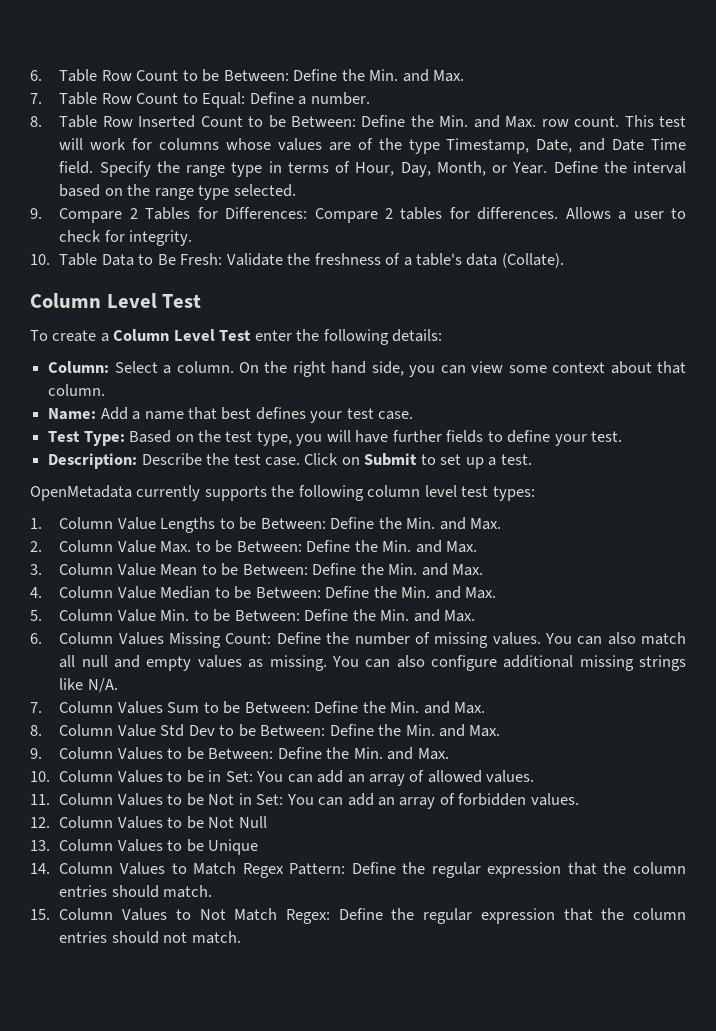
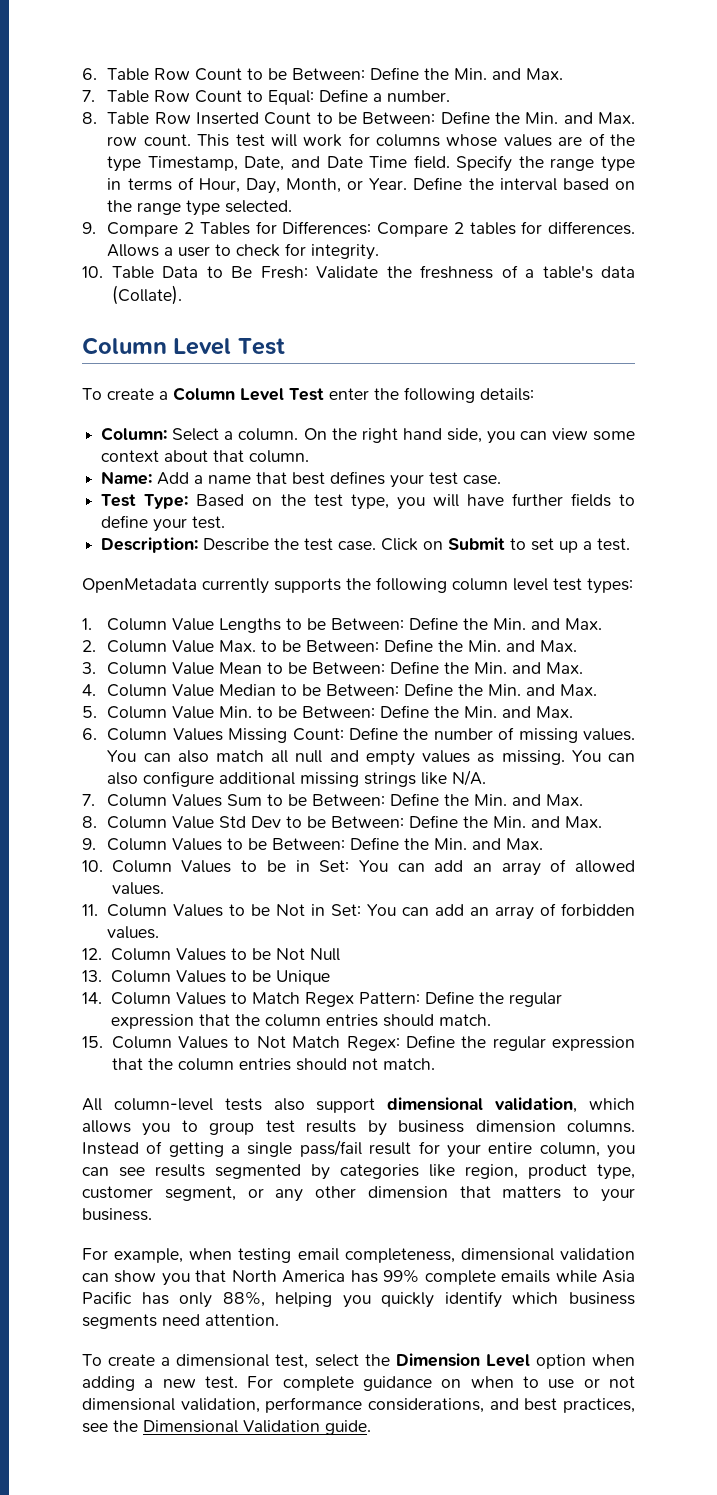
(241, 937) none -> [82,1097,635,1113] [82,1120,635,1136] [82,1140,636,1158] [82,1164,635,1180] [82,1186,635,1202] [82,1208,152,1221] [82,1248,635,1263] [82,1269,635,1286] [82,1291,635,1308] [82,1314,279,1329] [82,1353,636,1369] [82,1376,635,1391] [82,1397,636,1413] [82,1420,371,1435] // All column-level tests also support dimensional validation, which allows you to group test results by business dimension columns. Instead of getting a single pass/fail result for your entire column, you can see results segmented by categories like region, product type, customer segment, or any other dimension that matters to your business. // For example, when testing email completeness, dimensional validation can show you that North America has 99% complete emails while Asia Pacific has only 88%, helping you quickly identify which business segments need attention. // To create a dimensional test, select the Dimension Level option when adding a new test. For complete guidance on when to use or not dimensional validation, performance considerations, and best practices, see the Dimensional Validation guide.

